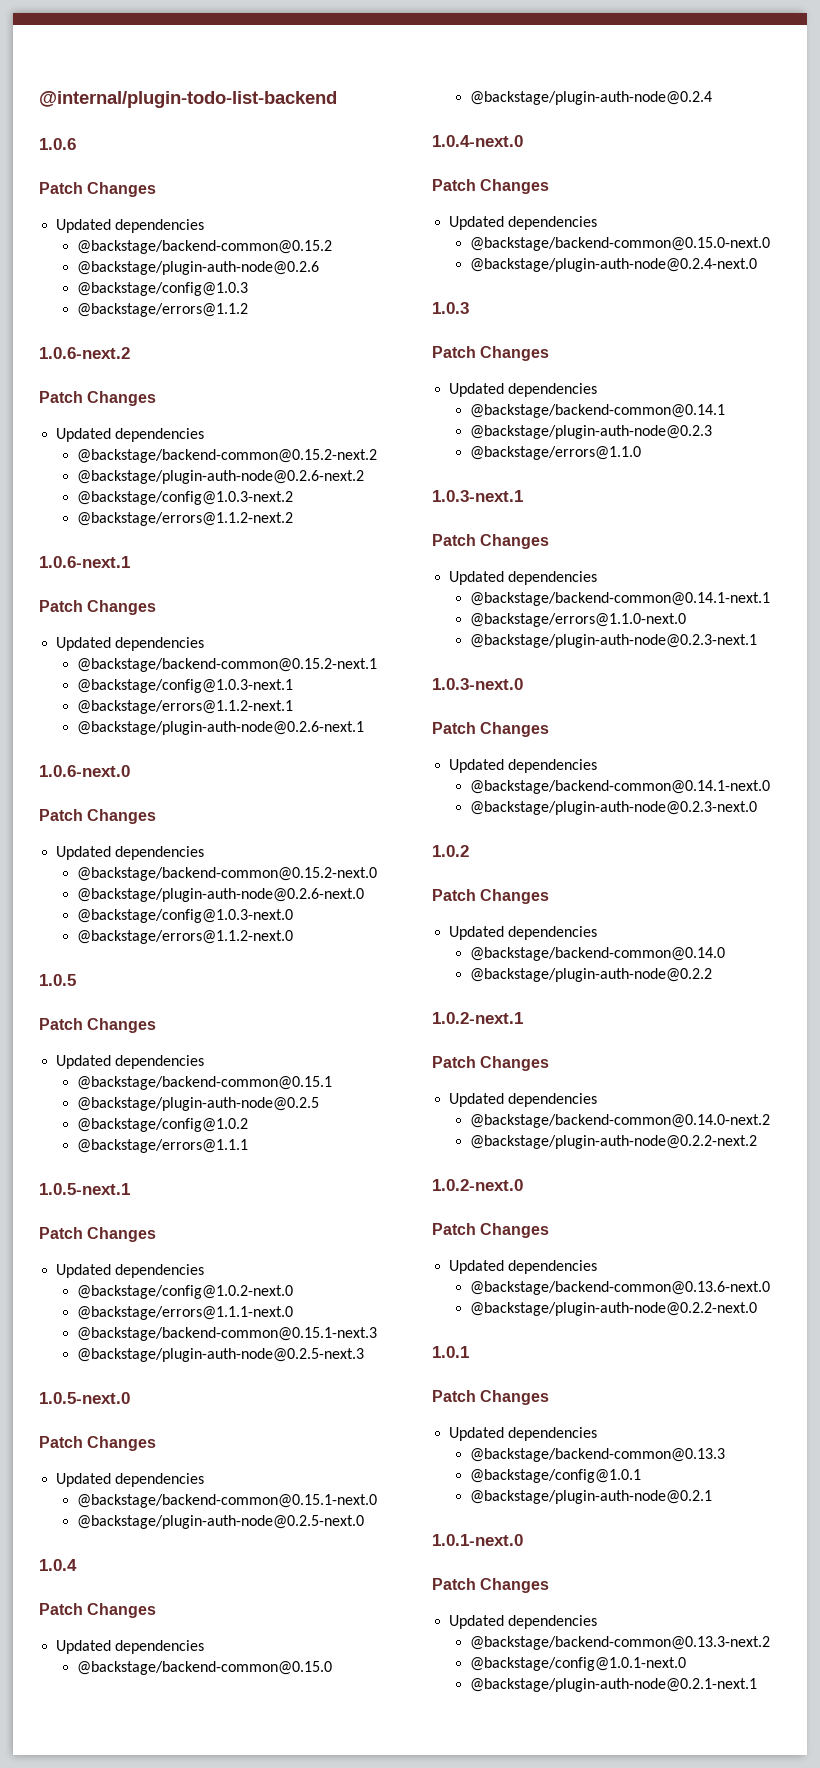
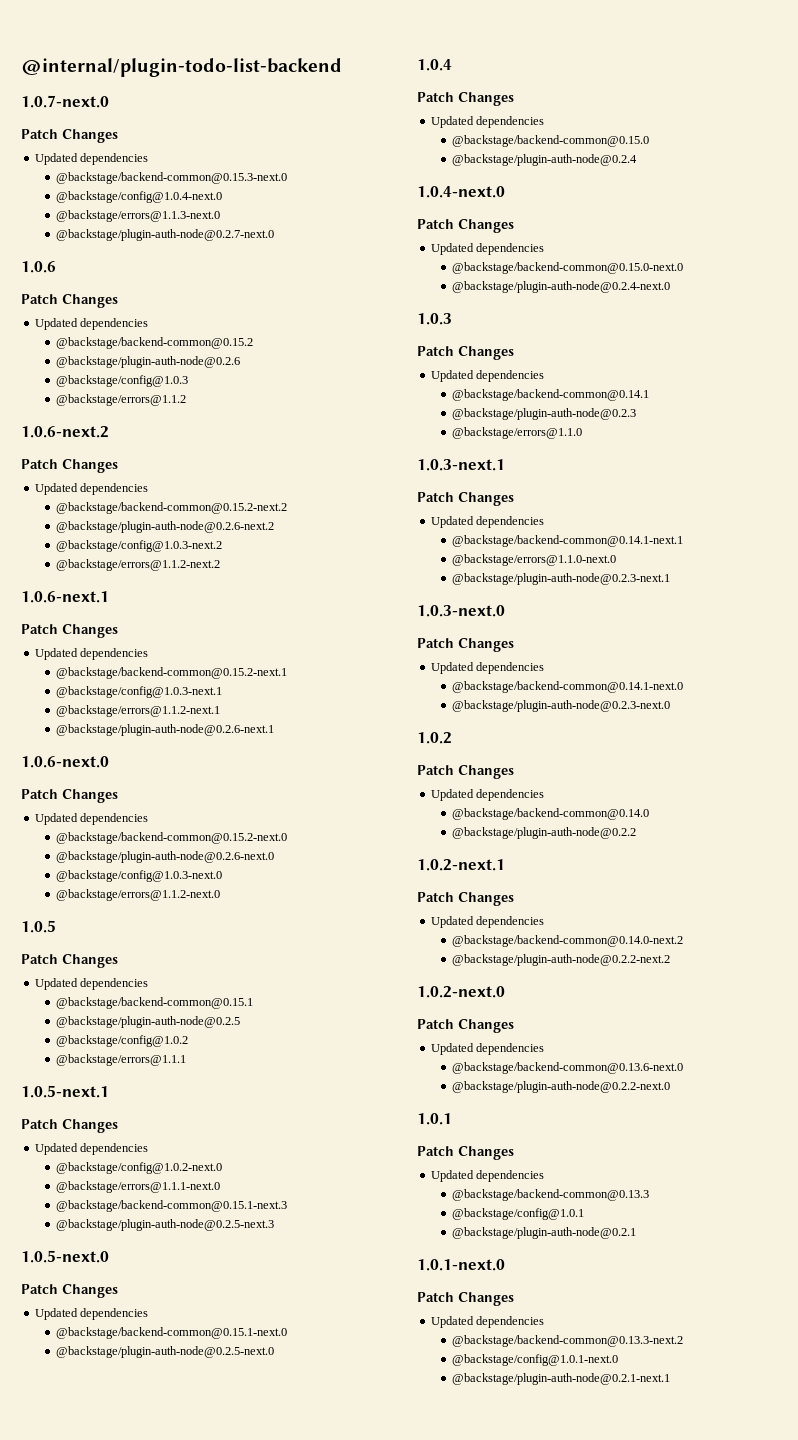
(337, 99) none -> [21,95,109,108] [21,129,118,143] [34,153,149,165] [56,172,288,184] [56,191,223,203] [56,210,221,222] [56,229,275,241] // 1.0.7-next.0 // Patch Changes // Updated dependencies // @backstage/backend-common@0.15.3-next.0 // @backstage/config@1.0.4-next.0 // @backstage/errors@1.1.3-next.0 // @backstage/plugin-auth-node@0.2.7-next.0

